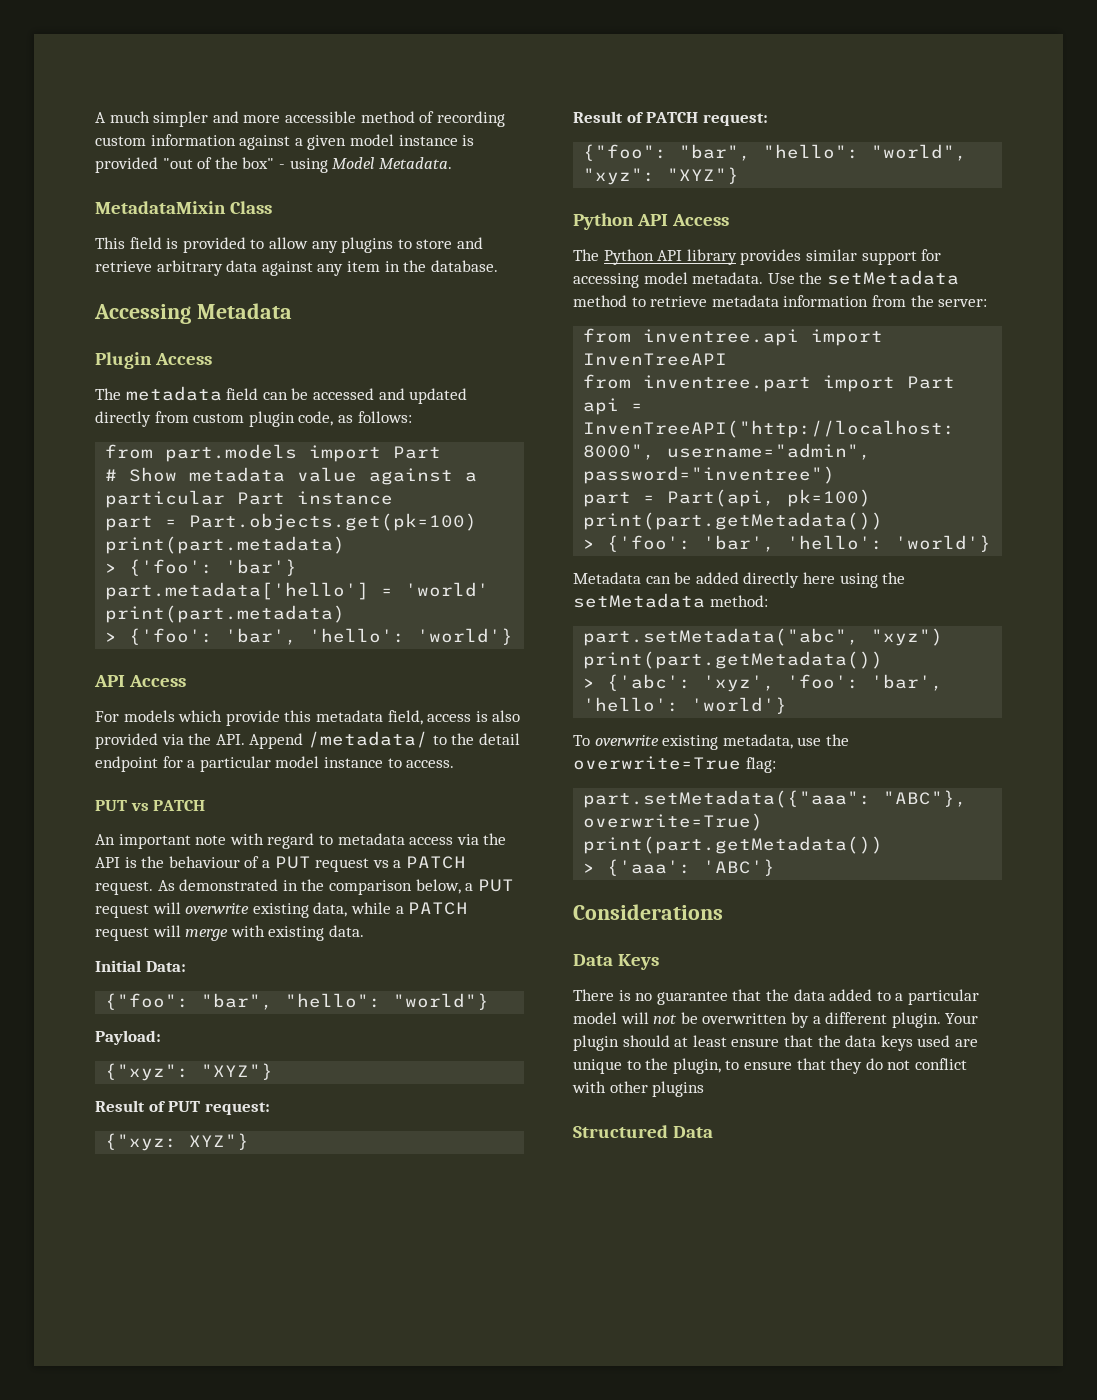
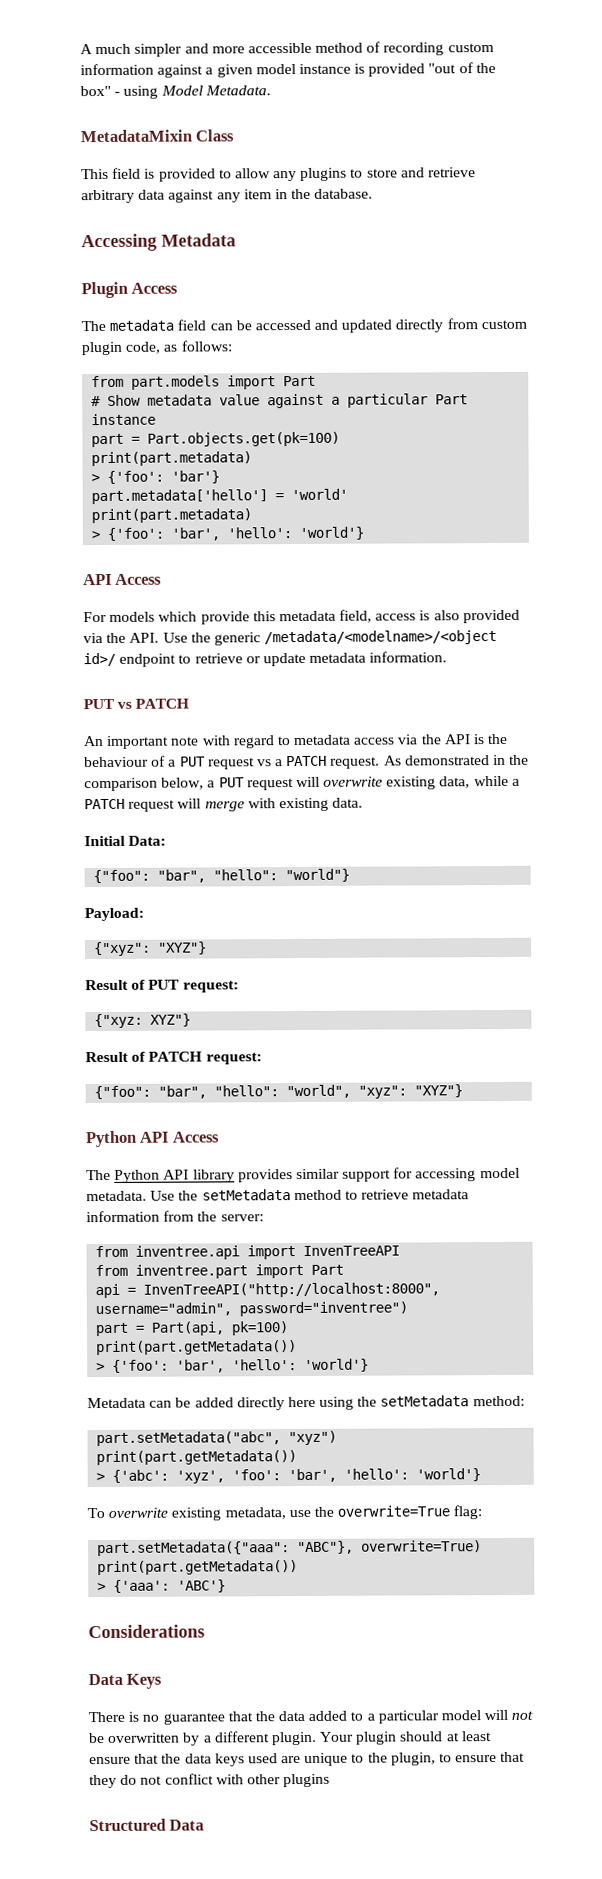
[249,731,520,749] [95,756,455,772] Append /metadata/ to the detail endpoint for a particular model instance to access. -> [162,630,498,646] [83,651,448,667] Use the generic /metadata/<modelname>/<object id>/ endpoint to retrieve or update metadata information.

